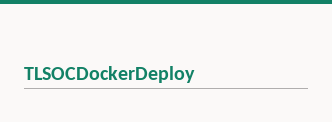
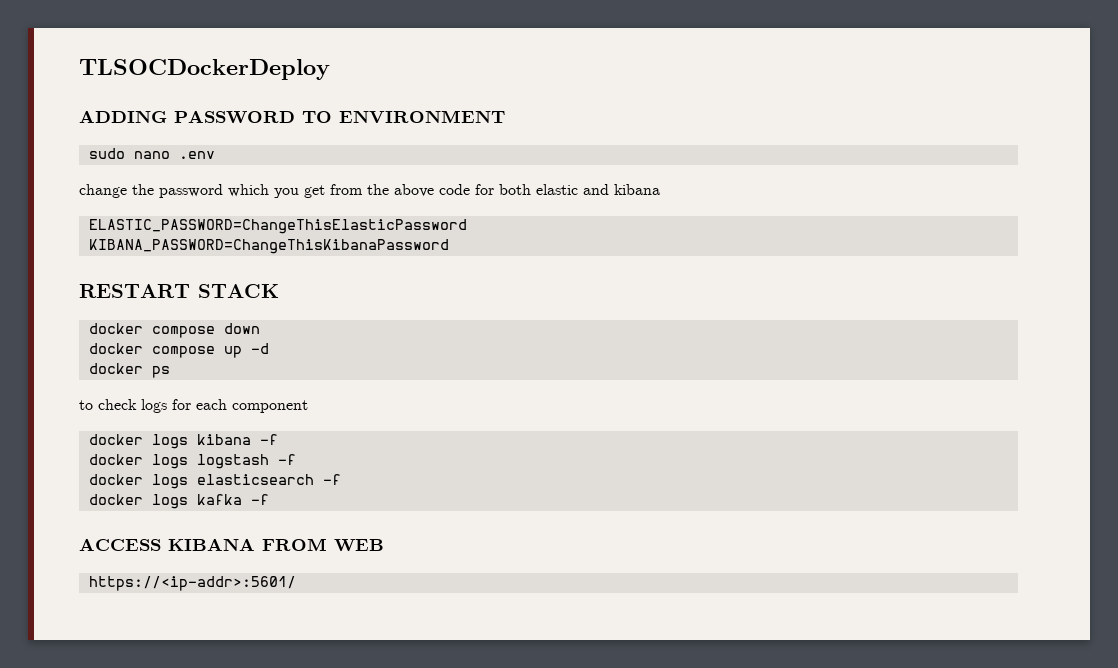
(195, 74) none -> [79,110,505,124] [88,148,215,159] [79,184,660,198] [88,219,467,234] [88,239,449,254] [79,284,279,298] [88,323,260,338] [88,343,269,358] [88,363,170,378] [79,399,308,413] [88,434,278,449] [88,454,296,469] [88,474,341,489] [88,494,269,509] [79,538,384,552] [88,576,296,591] // ADDING PASSWORD TO ENVIRONMENT // sudo nano .env // change the password which you get from the above code for both elastic and kibana // ELASTIC_PASSWORD=ChangeThisElasticPassword // KIBANA_PASSWORD=ChangeThisKibanaPassword // RESTART STACK // docker compose down // docker compose up -d // docker ps // to check logs for each component // docker logs kibana -f // docker logs logstash -f // docker logs elasticsearch -f // docker logs kafka -f // ACCESS KIBANA FROM WEB // https://<ip-addr>:5601/

